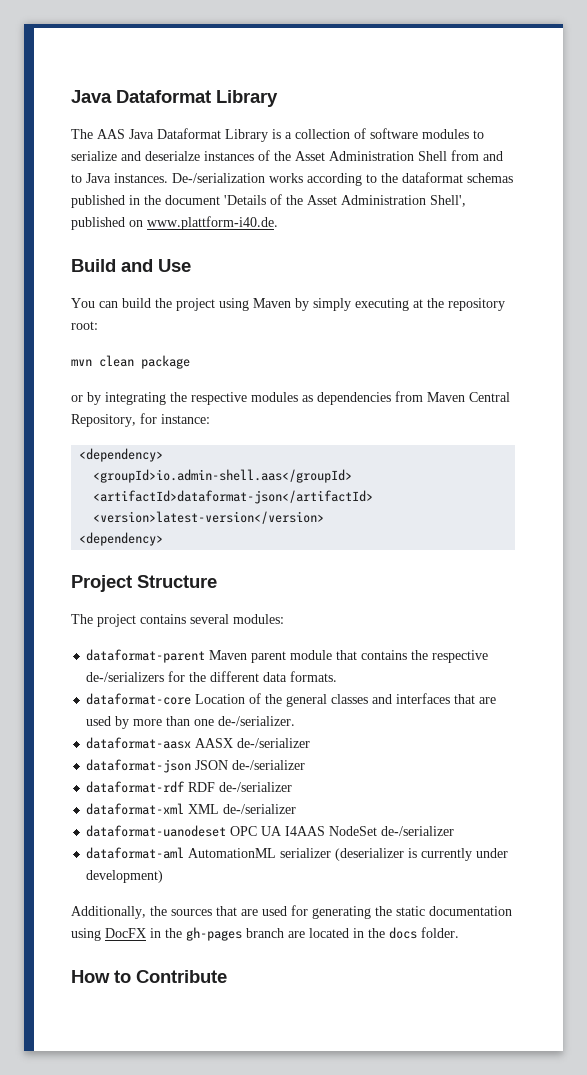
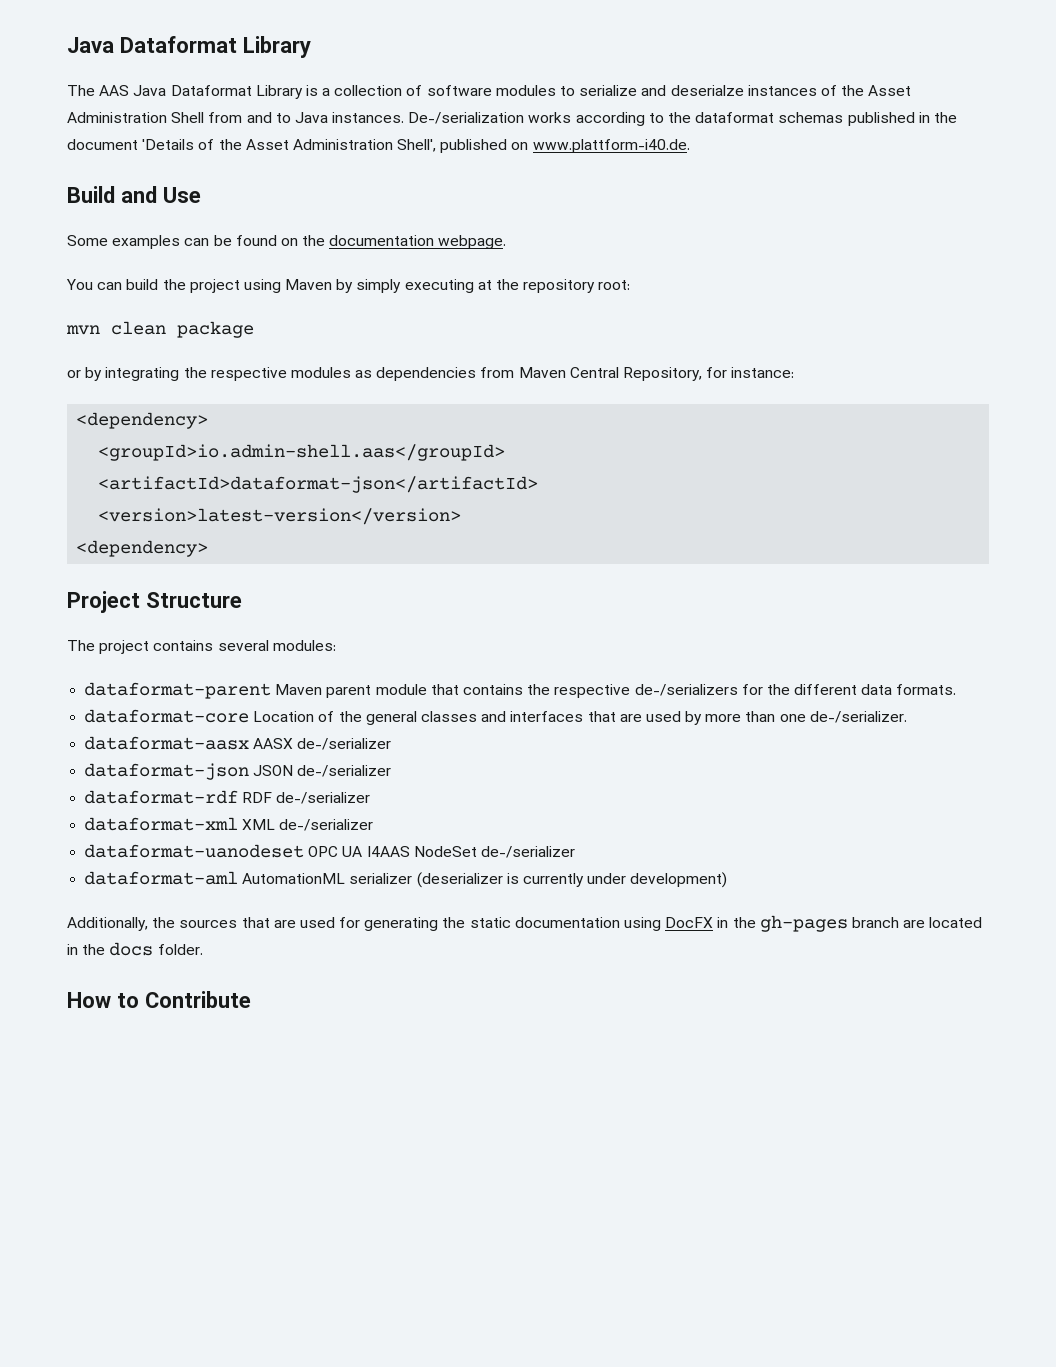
(191, 265) none -> [67,235,507,249] // Some examples can be found on the documentation webpage.

